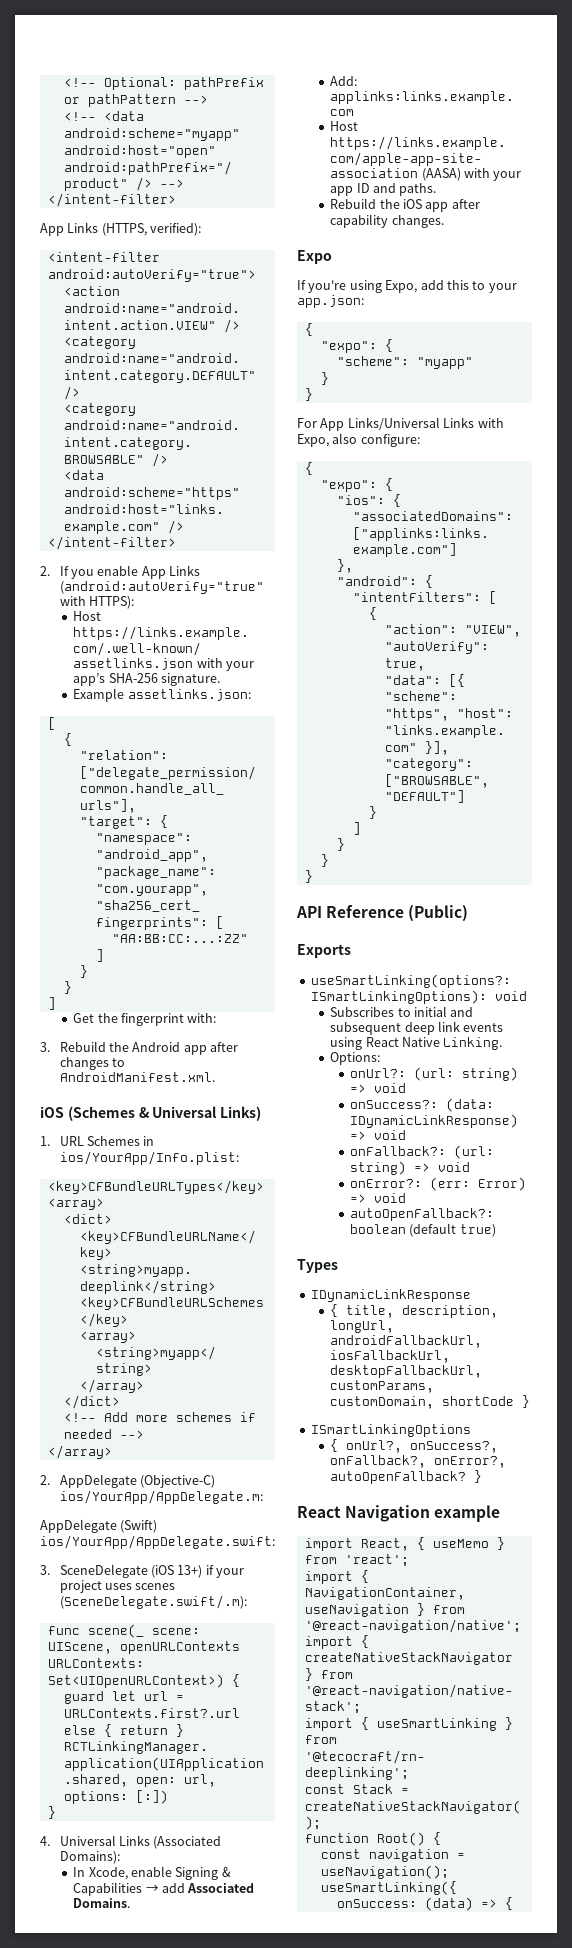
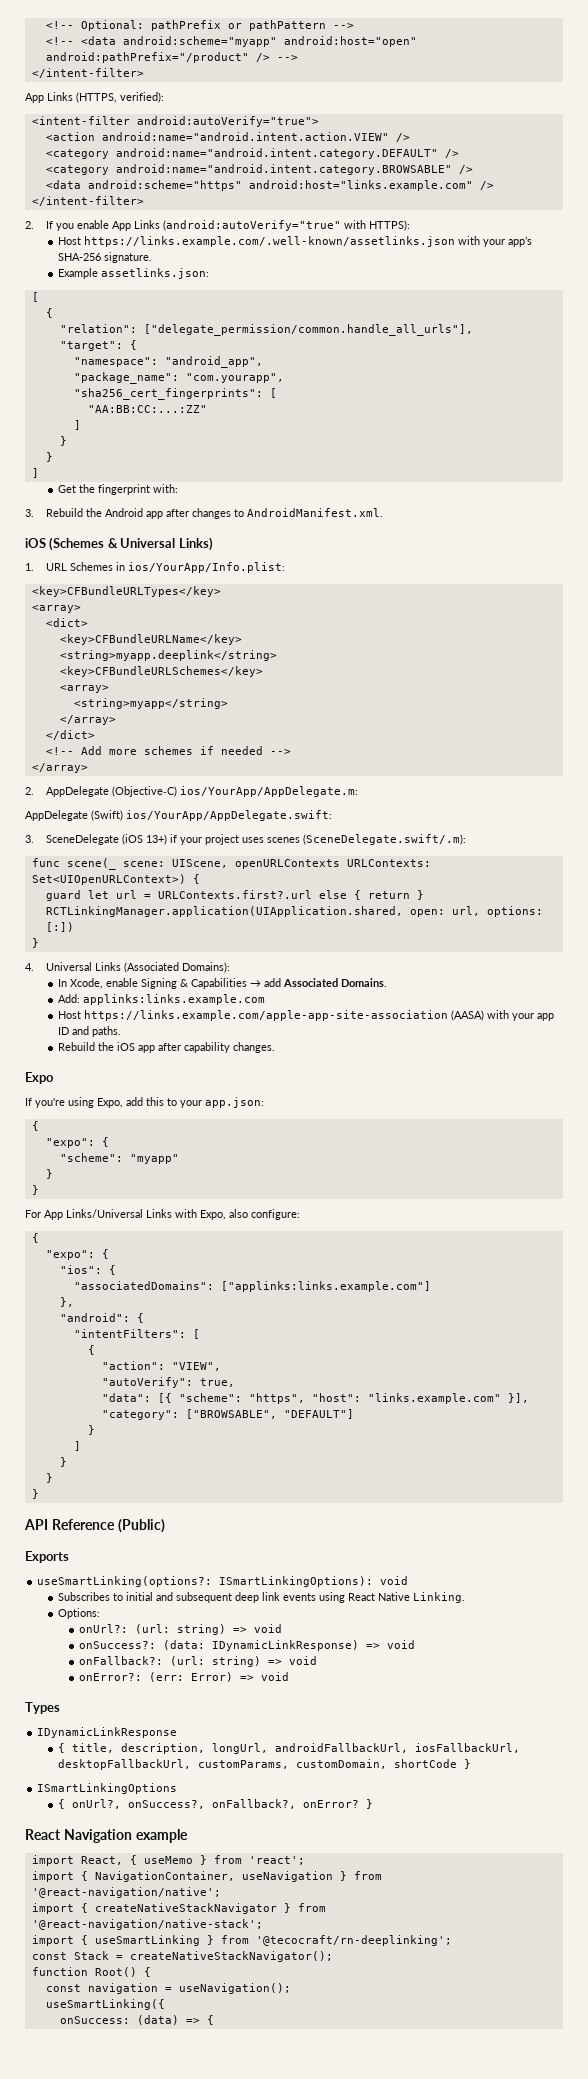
[349,1208,494,1221] [349,1223,496,1237] // autoOpenFallback?: boolean (default true) -> (289, 1676) none
[434,1456,507,1468] [330,1471,467,1484] onError?, autoOpenFallback? -> [302,1800,359,1808] onError?

